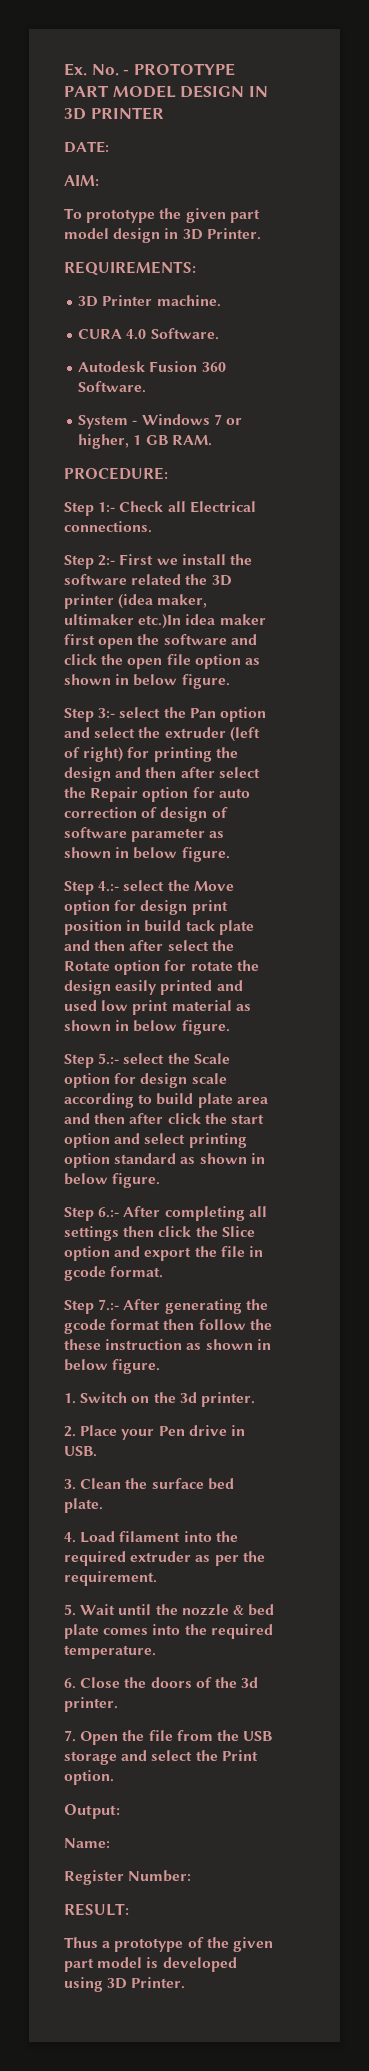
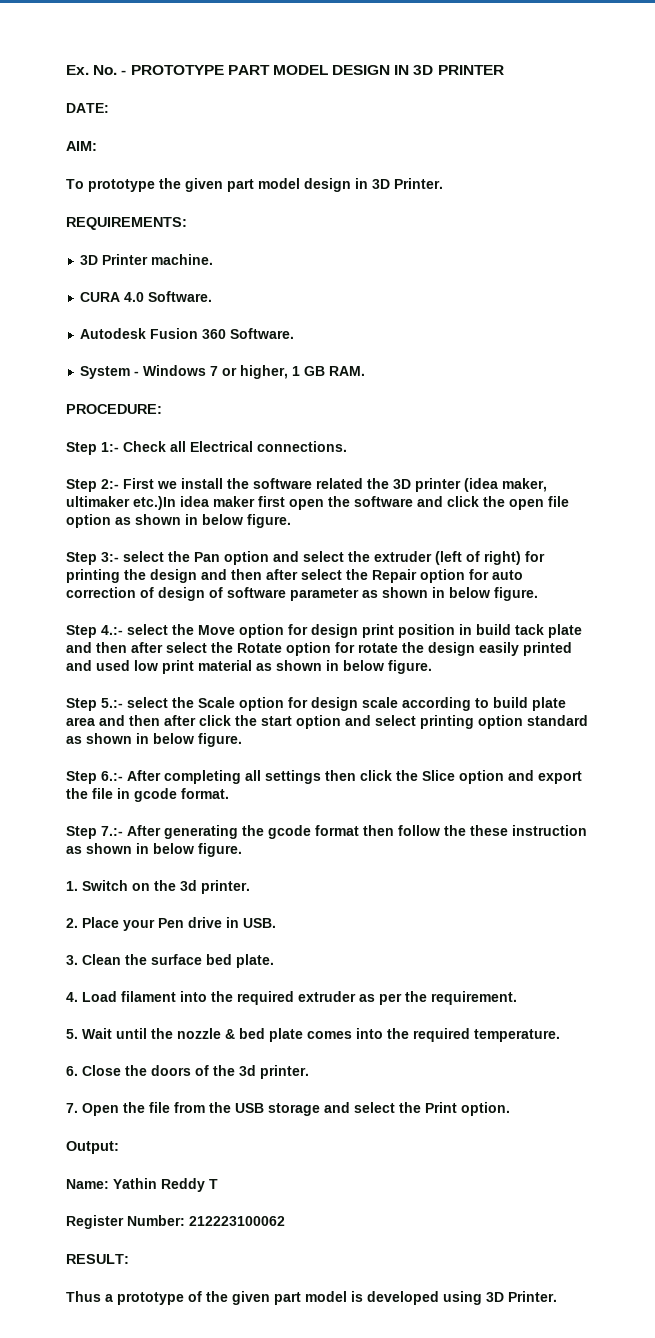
(110, 1843) none -> [113,1178,218,1192] Yathin Reddy T
(192, 1876) none -> [189,1216,285,1226] 212223100062

